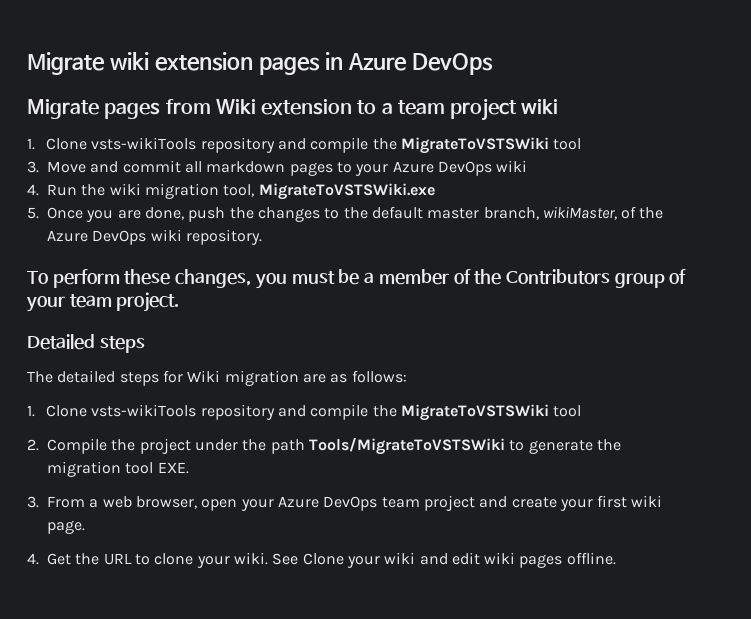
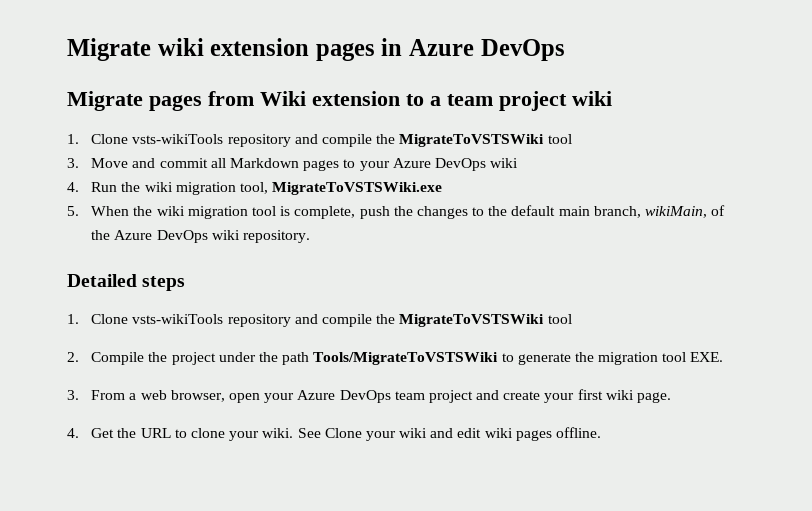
[206,161,286,173] markdown -> [230,158,300,168] Markdown
[47,207,184,222] Once you are done, -> [91,206,356,219] When the wiki migration tool is complete,
[427,206,617,220] master branch, wikiMaster, -> [558,206,708,218] main branch, wikiMain,
[27,269,687,289] [26,292,180,312] [27,334,145,353] [27,370,407,386] To perform these changes, you must be a member of the Contributors group of your team project. // Detailed steps // The detailed steps for Wiki migration are as follows: -> [67,274,186,291] Detailed steps

